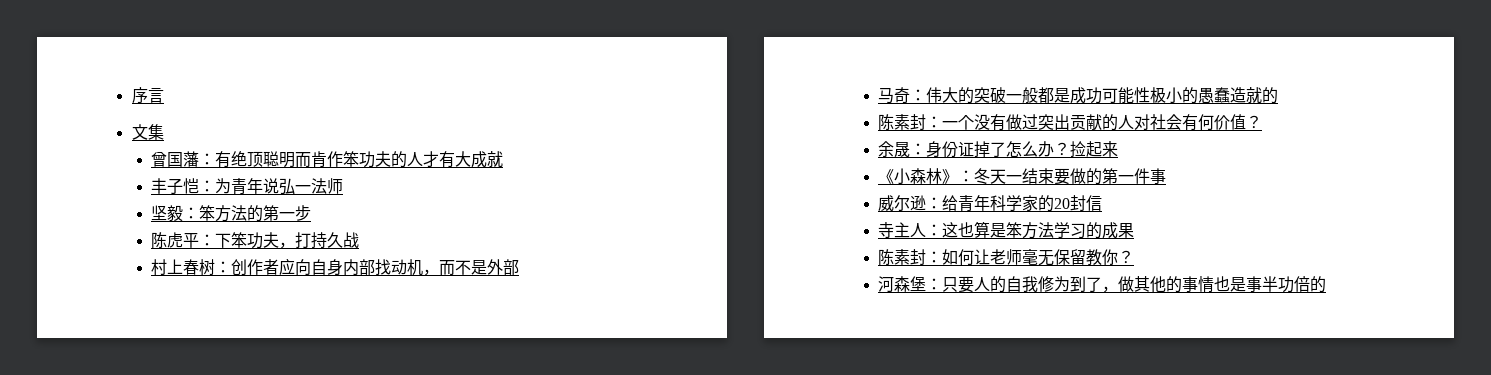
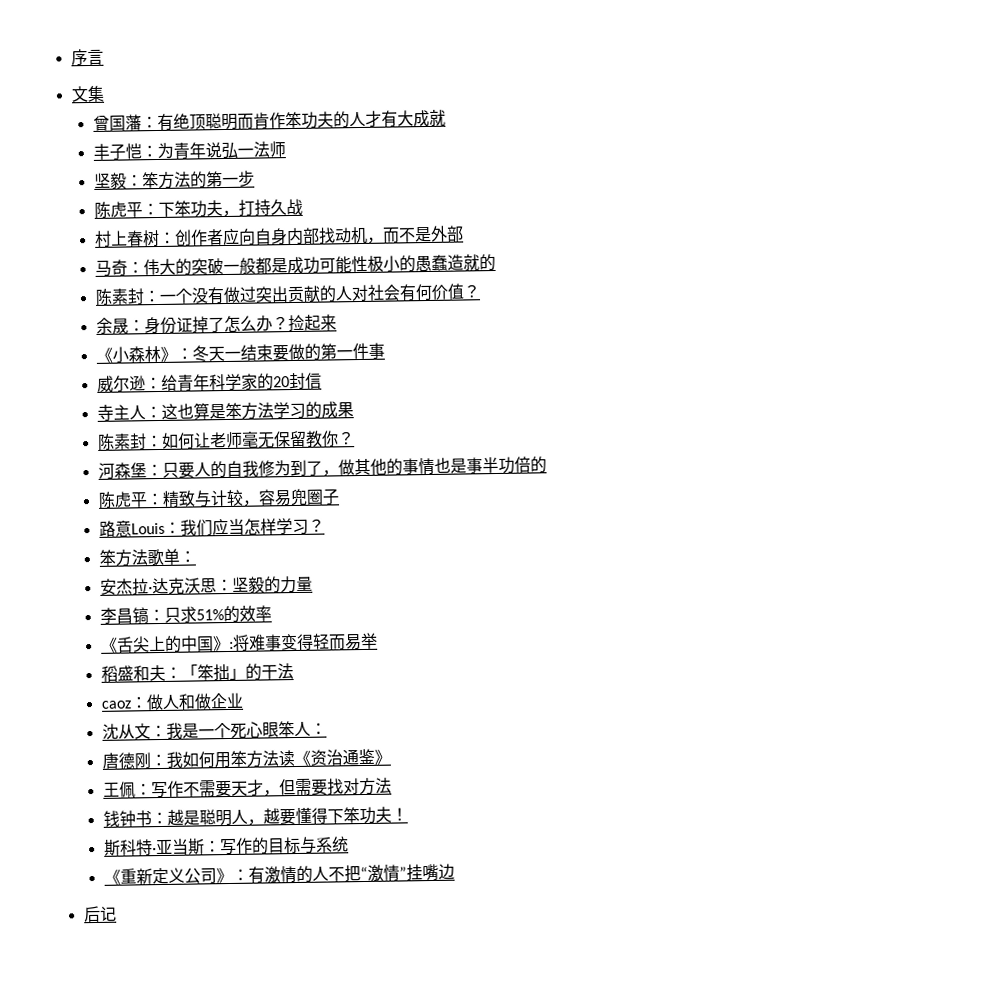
(1327, 284) none -> [97,488,340,509] [98,517,325,537] [98,548,196,567] [99,575,313,596] [99,605,272,624] [99,632,378,653] [100,663,294,682] [100,692,244,711] [101,721,327,740] [101,748,391,770] [102,777,392,799] [102,806,408,827] [102,836,349,856] [103,863,455,885] [82,905,117,923] // 陈虎平：精致与计较，容易兜圈子 // 路意Louis：我们应当怎样学习？ // 笨方法歌单： // 安杰拉·达克沃思：坚毅的力量 // 李昌镐：只求51%的效率 // 《舌尖上的中国》:将难事变得轻而易举 // 稻盛和夫：「笨拙」的干法 // caoz：做人和做企业 // 沈从文：我是一个死心眼笨人： // 唐德刚：我如何用笨方法读《资治通鉴》 // 王佩：写作不需要天才，但需要找对方法 // 钱钟书：越是聪明人，越要懂得下笨功夫！ // 斯科特·亚当斯：写作的目标与系统 // 《重新定义公司》：有激情的人不把“激情”挂嘴边 // 后记

